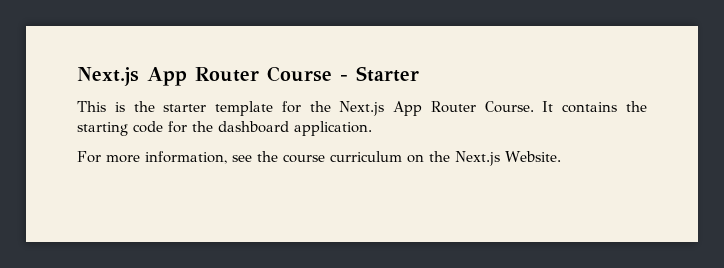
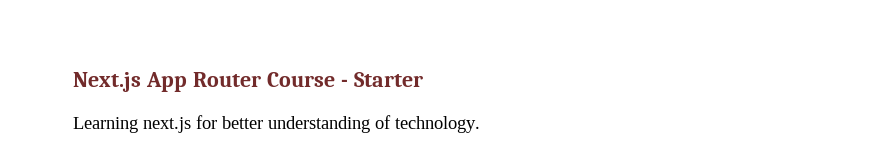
[77,101,647,116] [77,121,372,136] [77,151,561,166] This is the starter template for the Next.js App Router Course. It contains the starting code for the dashboard application. // For more information, see the course curriculum on the Next.js Website. -> [73,115,480,133] Learning next.js for better understanding of technology.

